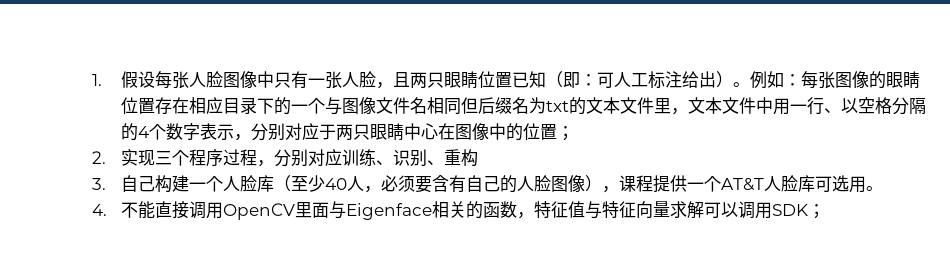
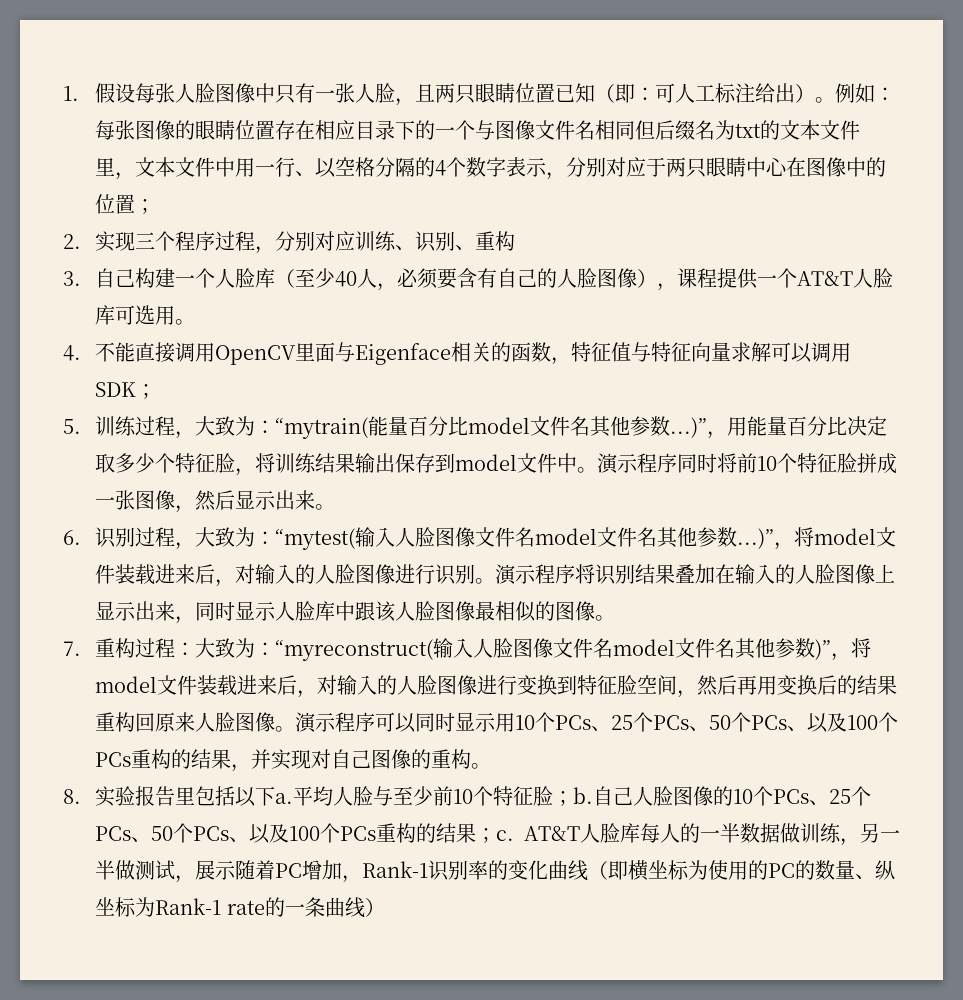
(826, 211) none -> [63,416,888,439] [95,453,898,476] [95,490,336,513] [63,527,897,550] [95,564,896,587] [95,601,616,624] [63,638,872,661] [95,675,898,698] [95,712,899,733] [95,749,492,772] [63,786,872,807] [95,823,900,846] [95,860,896,883] [95,897,385,918] // 5.训练过程，大致为：“mytrain(能量百分比model文件名其他参数...)”，用能量百分比决定取多少个特征脸，将训练结果输出保存到model文件中。演示程序同时将前10个特征脸拼成一张图像，然后显示出来。 // 6.识别过程，大致为：“mytest(输入人脸图像文件名model文件名其他参数...)”，将model文件装载进来后，对输入的人脸图像进行识别。演示程序将识别结果叠加在输入的人脸图像上显示出来，同时显示人脸库中跟该人脸图像最相似的图像。 // 7.重构过程：大致为：“myreconstruct(输入人脸图像文件名model文件名其他参数)”，将model文件装载进来后，对输入的人脸图像进行变换到特征脸空间，然后再用变换后的结果重构回原来人脸图像。演示程序可以同时显示用10个PCs、25个PCs、50个PCs、以及100个PCs重构的结果，并实现对自己图像的重构。 // 8.实验报告里包括以下a.平均人脸与至少前10个特征脸；b.自己人脸图像的10个PCs、25个PCs、50个PCs、以及100个PCs重构的结果；c. AT&T人脸库每人的一半数据做训练，另一半做测试，展示随着PC增加，Rank-1识别率的变化曲线（即横坐标为使用的PC的数量、纵坐标为Rank-1 rate的一条曲线）

